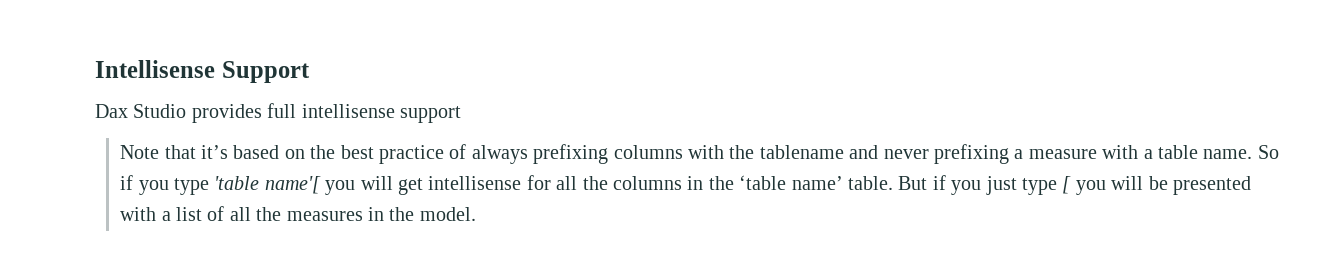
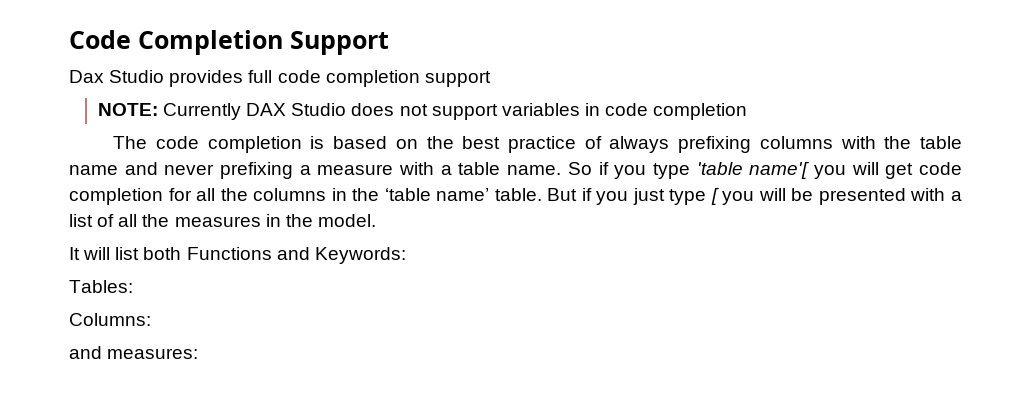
[95,60,215,78] Intellisense -> [69,30,283,55] Code Completion
[301,104,395,118] intellisense -> [277,70,420,87] code completion
[120,145,229,159] Note that it’s -> [97,103,748,120] [113,136,325,153] NOTE: Currently DAX Studio does not support variables in code completion // The code completion is
[759,145,844,159] tablename -> [919,136,962,149] [69,165,118,175] table name
[428,176,522,190] intellisense -> [919,162,963,175] [69,188,163,205] code completion
(476, 214) none -> [69,247,406,264] [69,280,133,293] [69,313,151,326] [69,346,199,359] // It will list both Functions and Keywords: // Tables: // Columns: // and measures:

